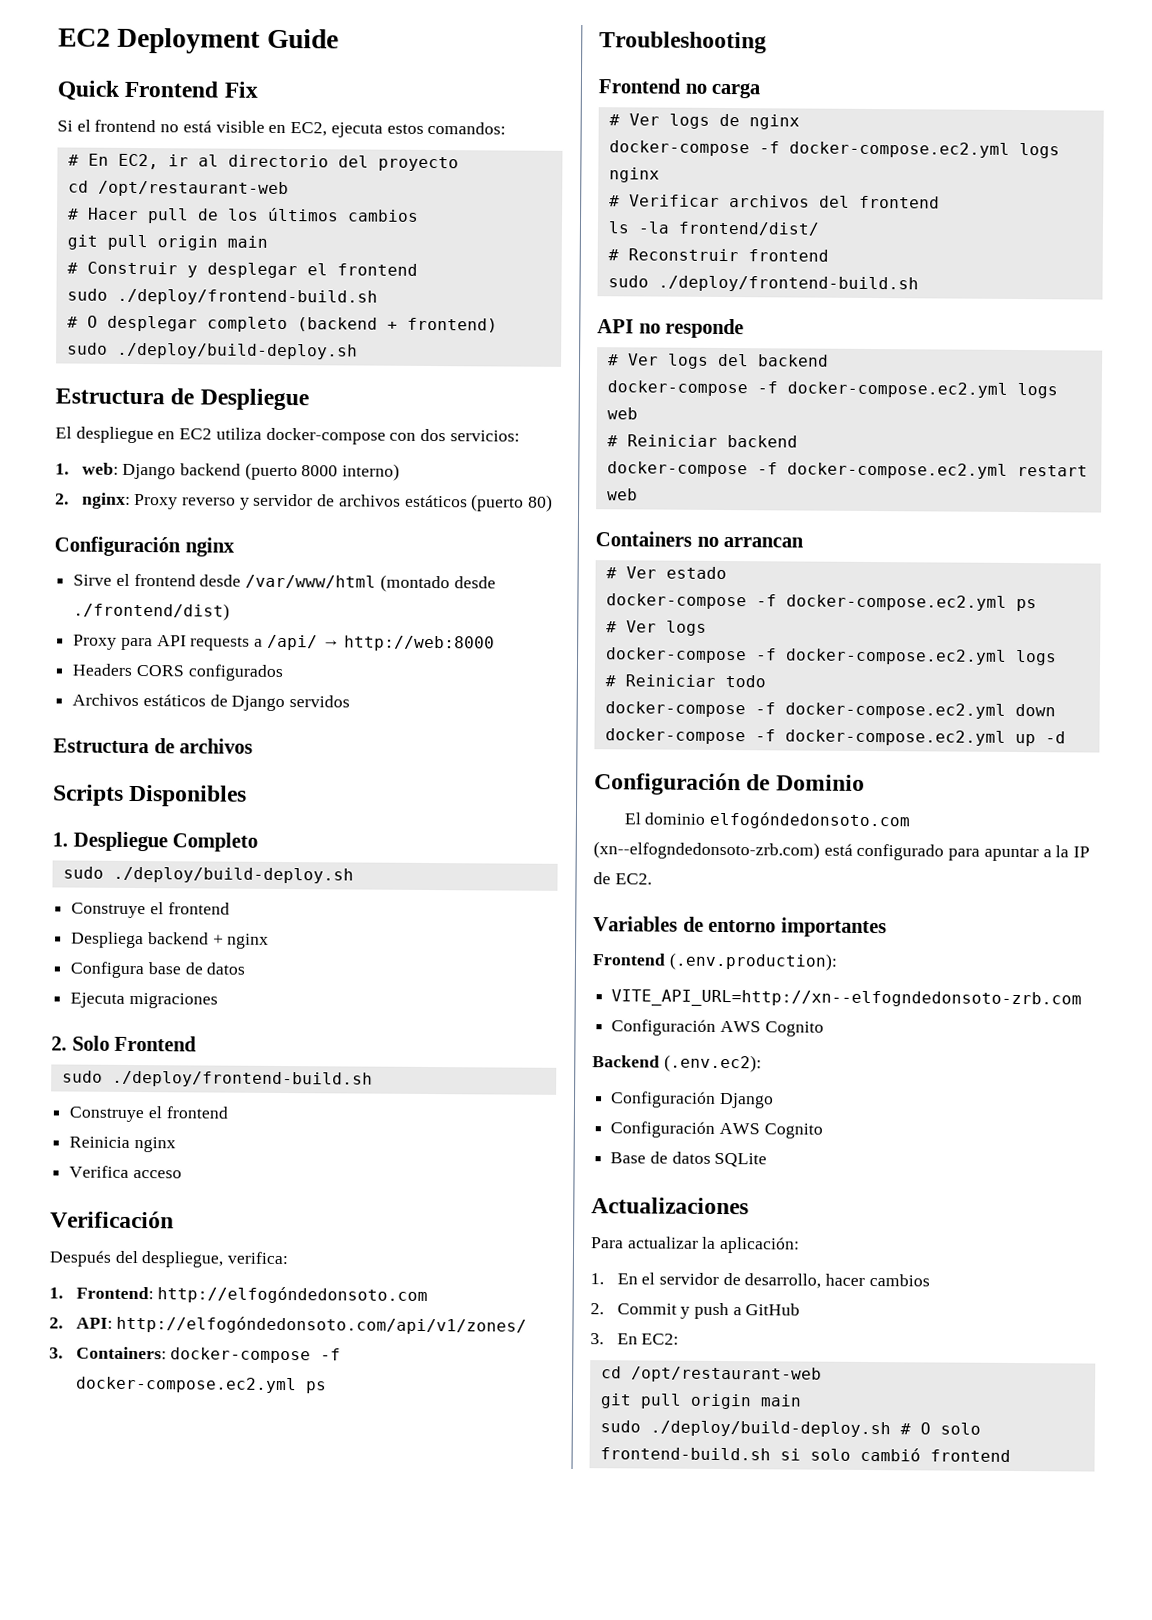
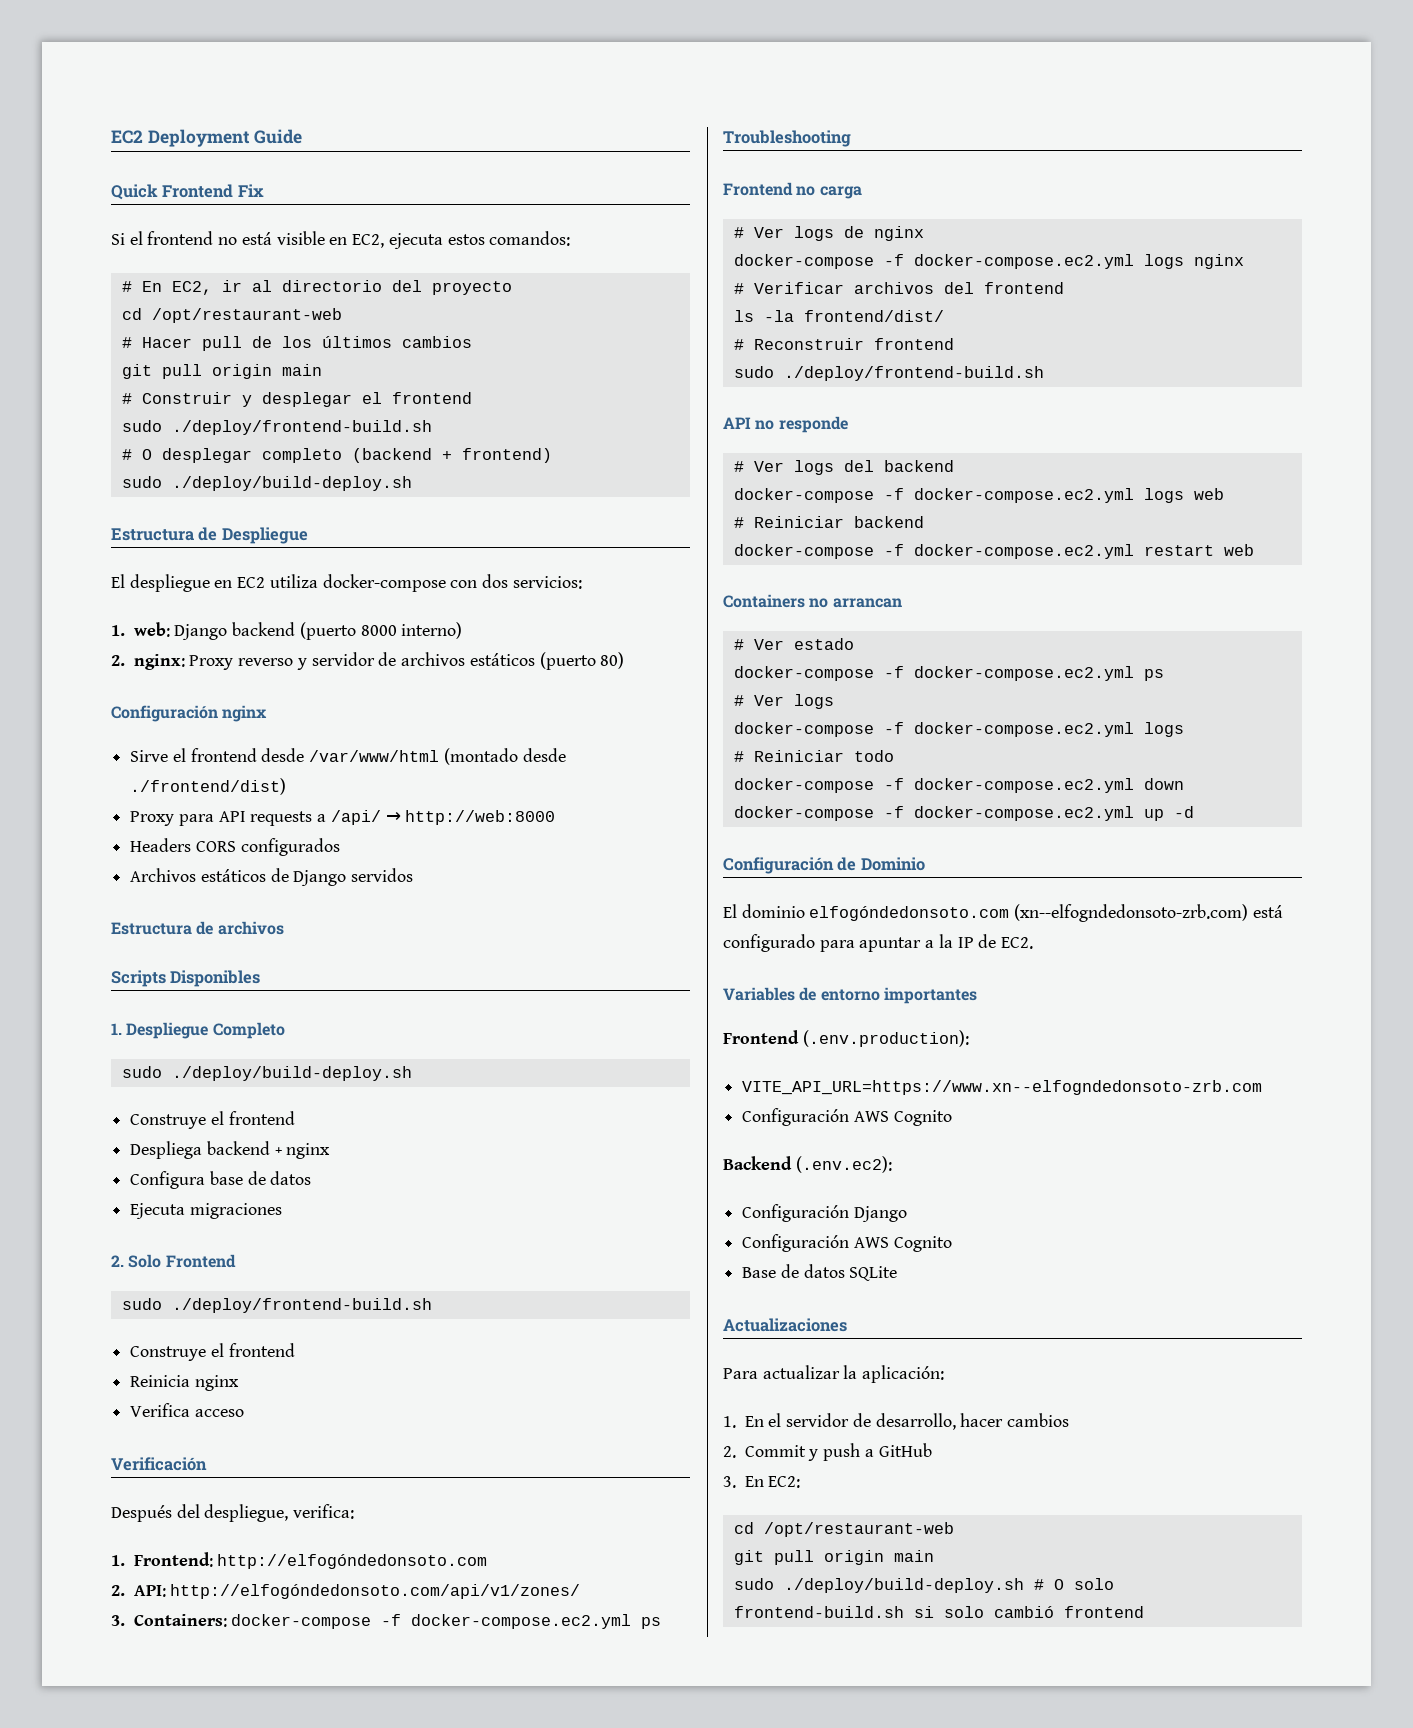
[611,989,1083,1009] VITE_API_URL=http://xn--elfogndedonsoto-zrb.com -> [742,1080,1263,1095] VITE_API_URL=https://www.xn--elfogndedonsoto-zrb.com

